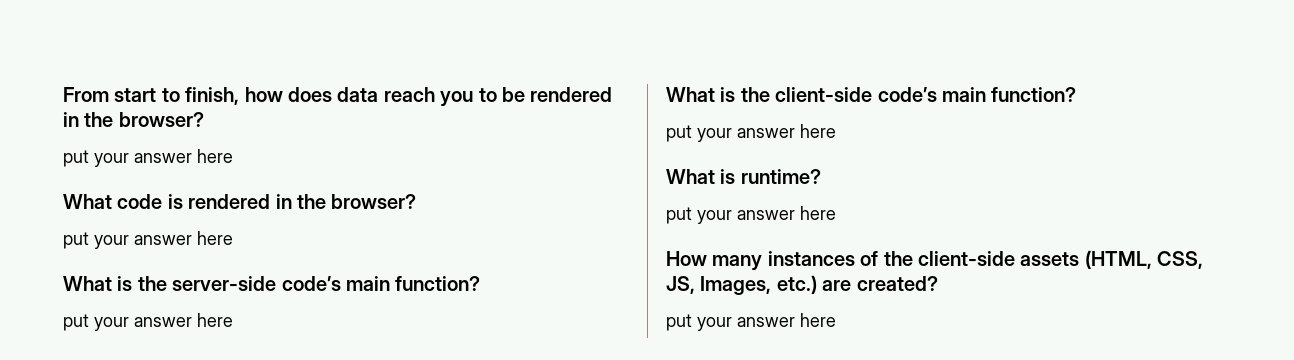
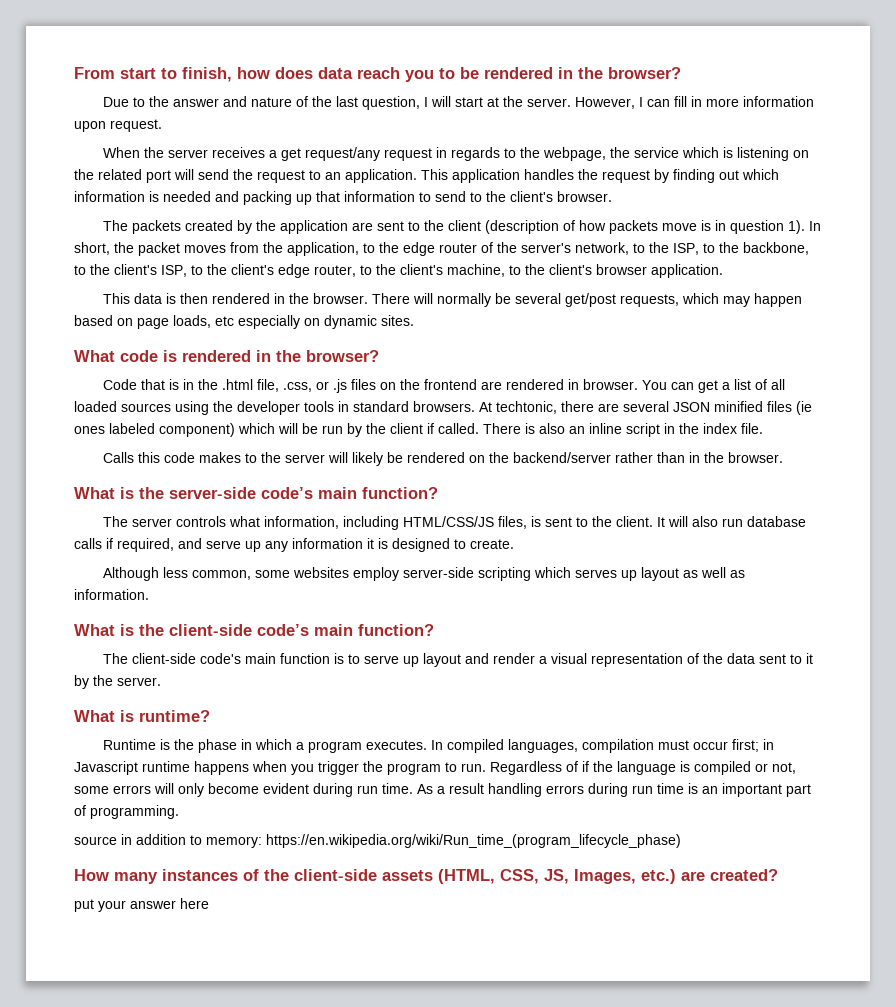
[63,149,233,167] put your answer here -> [103,96,815,110] [74,119,162,132] [103,147,810,161] [74,169,779,183] [74,191,612,205] [103,220,822,234] [74,242,809,256] [74,264,723,278] [103,293,803,307] [74,315,414,329] Due to the answer and nature of the last question, I will start at the server. However, I can fill in more information upon request. // When the server receives a get request/any request in regards to the webpage, the service which is listening on the related port will send the request to an application. This application handles the request by finding out which information is needed and packing up that information to send to the client's browser. // The packets created by the application are sent to the client (description of how packets move is in question 1). In short, the packet moves from the application, to the edge router of the server's network, to the ISP, to the backbone, to the client's ISP, to the client's edge router, to the client's machine, to the client's browser application. // This data is then rendered in the browser. There will normally be several get/post requests, which may happen based on page loads, etc especially on dynamic sites.
[63,231,233,249] put your answer here -> [103,379,786,393] [74,401,812,415] [74,423,763,437] [103,452,784,466] Code that is in the .html file, .css, or .js files on the frontend are rendered in browser. You can get a list of all loaded sources using the developer tools in standard browsers. At techtonic, there are several JSON minified files (ie ones labeled component) which will be run by the client if called. There is also an inline script in the index file. // Calls this code makes to the server will likely be rendered on the backend/server rather than in the browser.
[63,313,233,331] put your answer here -> [103,516,807,530] [74,538,514,552] [103,567,746,581] [74,589,149,600] The server controls what information, including HTML/CSS/JS files, is sent to the client. It will also run database calls if required, and serve up any information it is designed to create. // Although less common, some websites employ server-side scripting which serves up layout as well as information.
[666,124,836,142] [666,169,821,184] [666,206,836,224] put your answer here // What is runtime? // put your answer here -> [103,653,814,667] [74,675,161,689] [74,710,210,722] [103,739,775,753] [74,761,796,775] [74,783,811,797] [74,805,179,819] [74,834,681,848] The client-side code's main function is to serve up layout and render a visual representation of the data sent to it by the server. // What is runtime? // Runtime is the phase in which a program executes. In compiled languages, compilation must occur first; in Javascript runtime happens when you trigger the program to run. Regardless of if the language is compiled or not, some errors will only become evident during run time. As a result handling errors during run time is an important part of programming. // source in addition to memory: https://en.wikipedia.org/wiki/Run_time_(program_lifecycle_phase)

